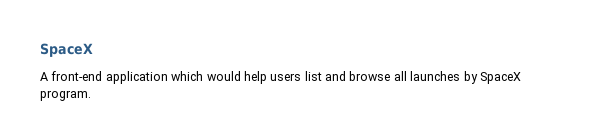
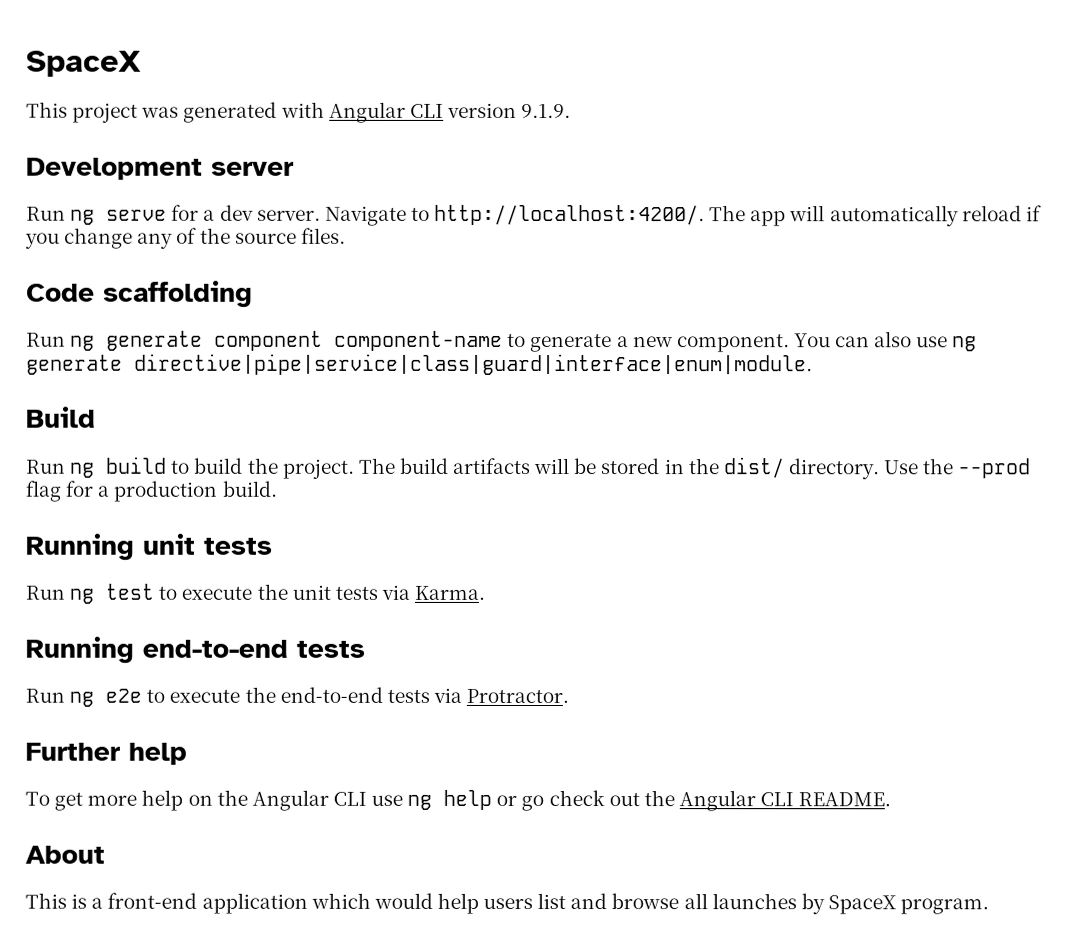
[40,72,48,81] A -> [26,101,572,123] [26,157,294,180] [26,204,1042,227] [25,227,346,249] [26,280,253,308] [26,330,978,353] [26,353,813,376] [26,406,96,428] [26,456,1032,480] [25,480,277,502] [25,533,272,561] [25,583,486,604] [25,636,365,664] [25,686,570,707] [25,742,187,765] [25,789,892,812] [25,845,105,864] [25,892,104,909] This project was generated with Angular CLI version 9.1.9. // Development server // Run ng serve for a dev server. Navigate to http://localhost:4200/. The app will automatically reload if you change any of the source files. // Code scaffolding // Run ng generate component component-name to generate a new component. You can also use ng generate directive|pipe|service|class|guard|interface|enum|module. // Build // Run ng build to build the project. The build artifacts will be stored in the dist/ directory. Use the --prod flag for a production build. // Running unit tests // Run ng test to execute the unit tests via Karma. // Running end-to-end tests // Run ng e2e to execute the end-to-end tests via Protractor. // Further help // To get more help on the Angular CLI use ng help or go check out the Angular CLI README. // About // This is a

